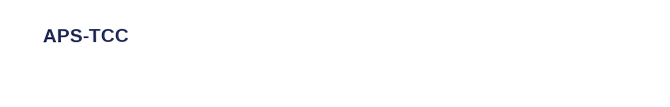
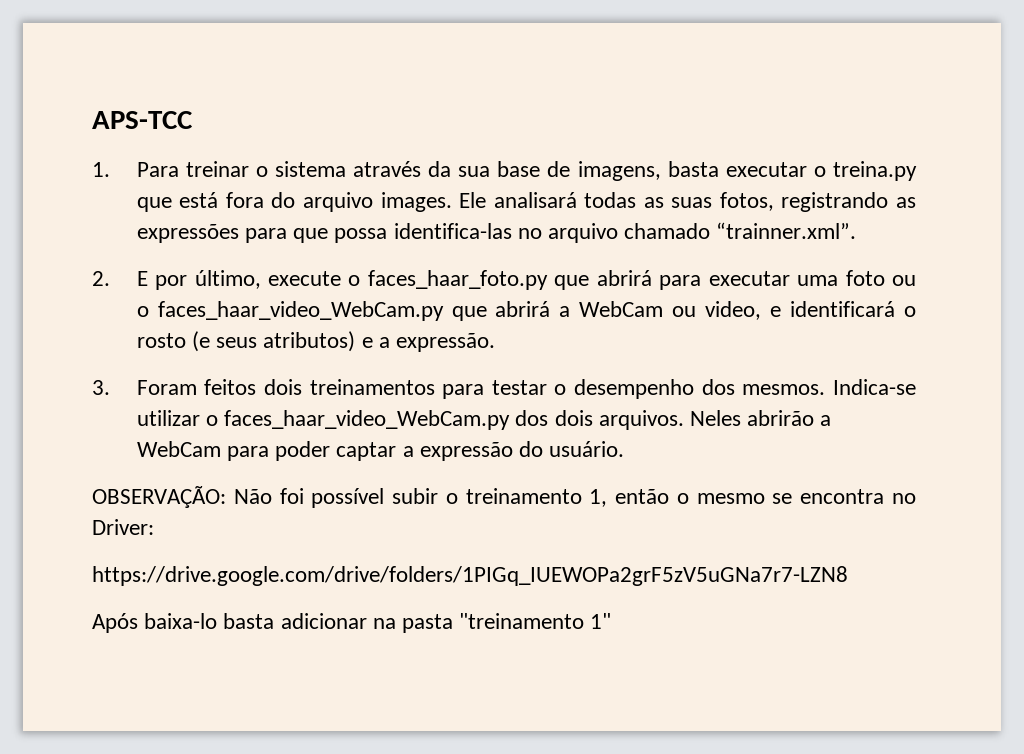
(129, 35) none -> [92,161,918,181] [136,192,917,212] [136,222,857,243] [92,270,916,290] [136,301,917,321] [136,331,495,352] [92,379,916,399] [136,410,832,430] [136,441,625,461] [92,486,916,508] [92,519,154,535] [92,566,848,586] [92,613,612,633] // 1. Para treinar o sistema através da sua base de imagens, basta executar o treina.py que está fora do arquivo images. Ele analisará todas as suas fotos, registrando as expressões para que possa identifica-las no arquivo chamado “trainner.xml”. // 2. E por último, execute o faces_haar_foto.py que abrirá para executar uma foto ou o faces_haar_video_WebCam.py que abrirá a WebCam ou video, e identificará o rosto (e seus atributos) e a expressão. // 3. Foram feitos dois treinamentos para testar o desempenho dos mesmos. Indica-se utilizar o faces_haar_video_WebCam.py dos dois arquivos. Neles abrirão a WebCam para poder captar a expressão do usuário. // OBSERVAÇÃO: Não foi possível subir o treinamento 1, então o mesmo se encontra no Driver: // https://drive.google.com/drive/folders/1PIGq_IUEWOPa2grF5zV5uGNa7r7-LZN8 // Após baixa-lo basta adicionar na pasta "treinamento 1"

